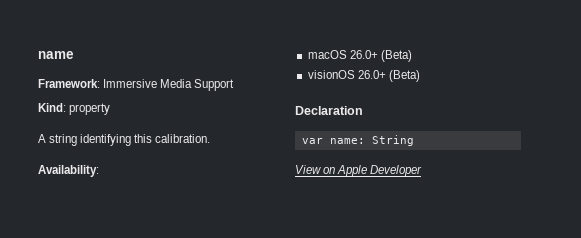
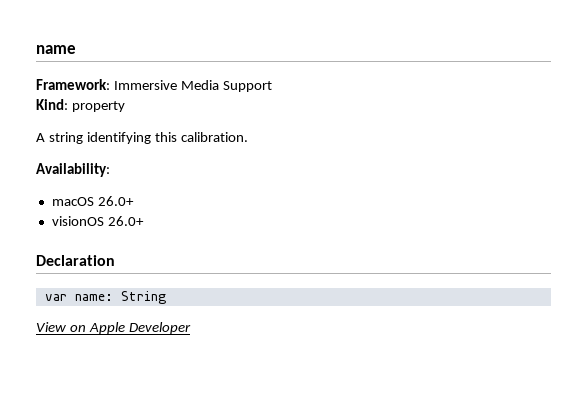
[380,50,412,62] (Beta) -> (134, 201) none
[388,70,420,82] (Beta) -> (144, 221) none

